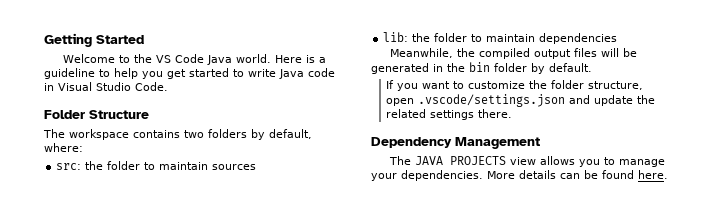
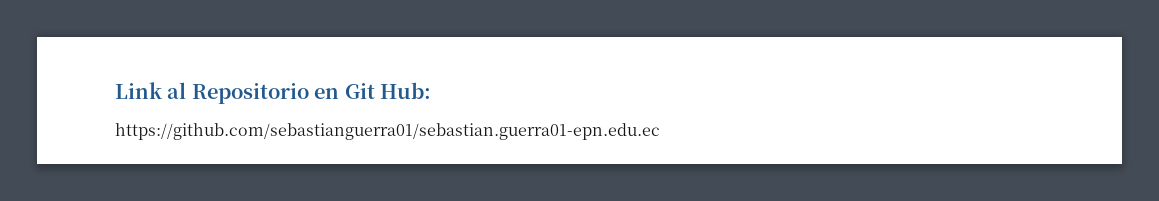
[44,33,144,47] [62,54,326,65] [44,68,335,79] [44,82,168,91] [44,110,149,119] [43,129,312,140] [44,143,83,152] [56,161,257,170] [383,32,618,44] [389,48,637,59] [371,62,592,74] [386,80,644,91] [386,94,656,107] [386,109,513,120] [371,137,540,149] [388,156,665,167] [371,170,668,181] Getting Started // Welcome to the VS Code Java world. Here is a guideline to help you get started to write Java code in Visual Studio Code. // Folder Structure // The workspace contains two folders by default, where: // src: the folder to maintain sources // lib: the folder to maintain dependencies // Meanwhile, the compiled output files will be generated in the bin folder by default. // If you want to customize the folder structure, open .vscode/settings.json and update the related settings there. // Dependency Management // The JAVA PROJECTS view allows you to manage your dependencies. More details can be found here. -> [115,82,431,104] [115,123,660,140] Link al Repositorio en Git Hub: // https://github.com/sebastianguerra01/sebastian.guerra01-epn.edu.ec

